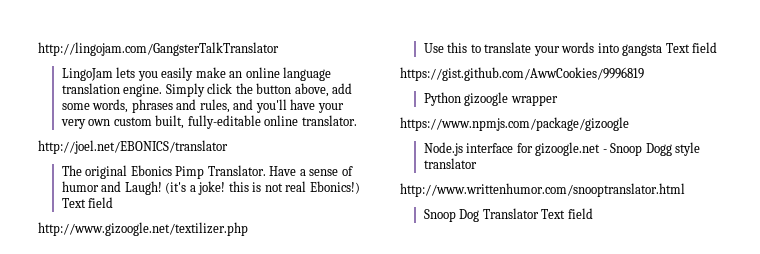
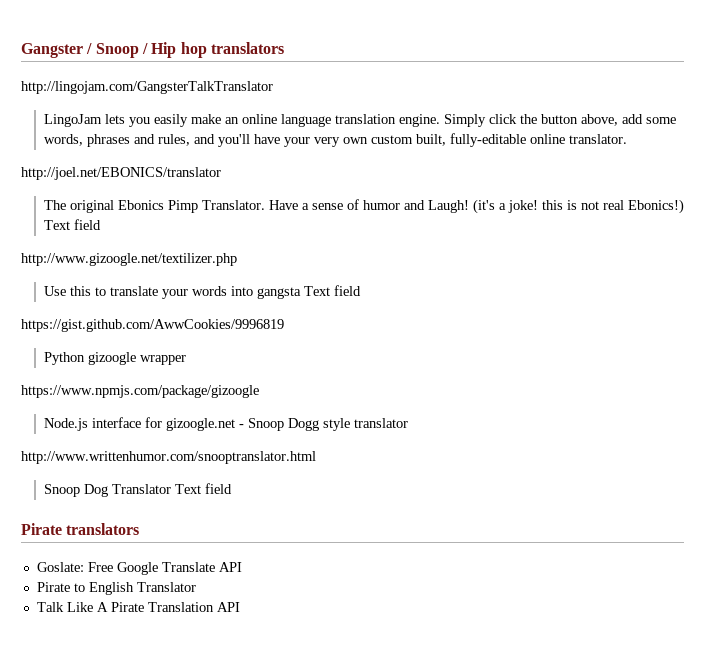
(38, 49) none -> [21,42,284,58] Gangster / Snoop / Hip hop translators //
(593, 213) none -> [21,523,140,535] [36,562,242,575] [36,582,196,595] [36,602,240,612] // Pirate translators // Goslate: Free Google Translate API // Pirate to English Translator // Talk Like A Pirate Translation API

